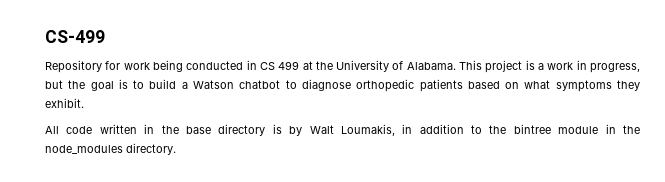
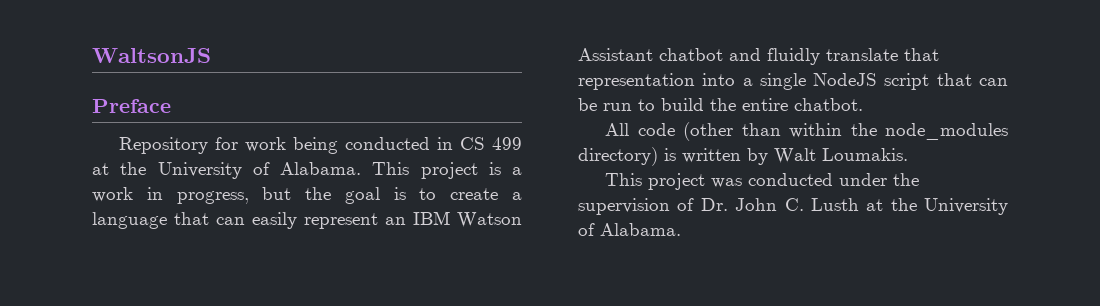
[45,30,105,43] CS-499 -> [92,48,211,63] [92,99,171,113] WaltsonJS // Preface
[149,79,640,92] [45,98,84,108] [45,124,641,136] [45,143,176,155] build a Watson chatbot to diagnose orthopedic patients based on what symptoms they exhibit. // All code written in the base directory is by Walt Loumakis, in addition to the bintree module in the node_modules directory. -> [450,188,522,200] [92,211,522,229] [578,48,939,65] [578,73,1008,90] [578,98,863,111] [605,122,1008,141] [578,147,908,166] [605,173,920,190] [578,198,1008,215] [578,223,681,236] create a language that can easily represent an IBM Watson Assistant chatbot and fluidly translate that representation into a single NodeJS script that can be run to build the entire chatbot. // All code (other than within the node_modules directory) is written by Walt Loumakis. // This project was conducted under the supervision of Dr. John C. Lusth at the University of Alabama.

